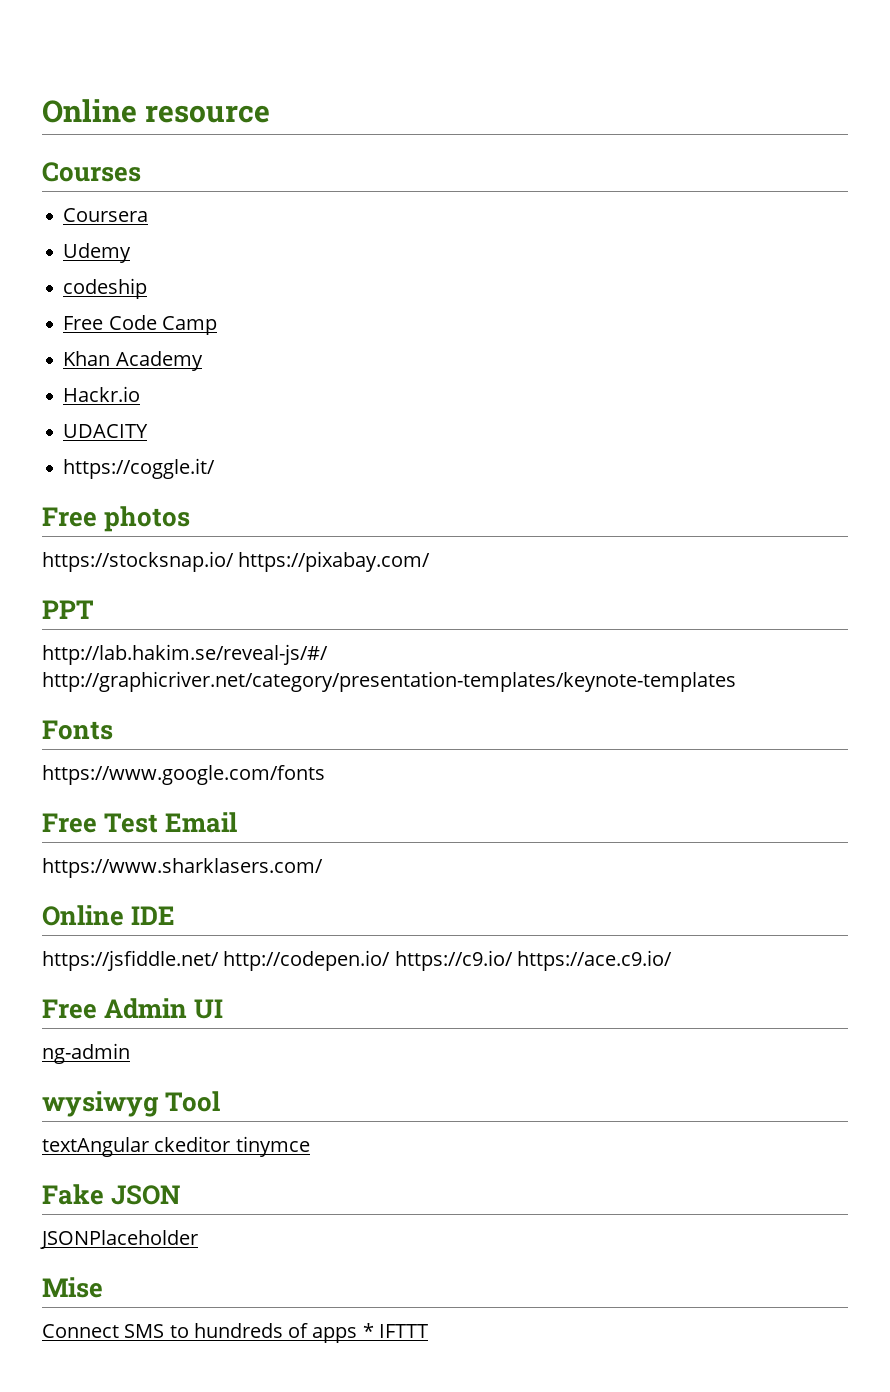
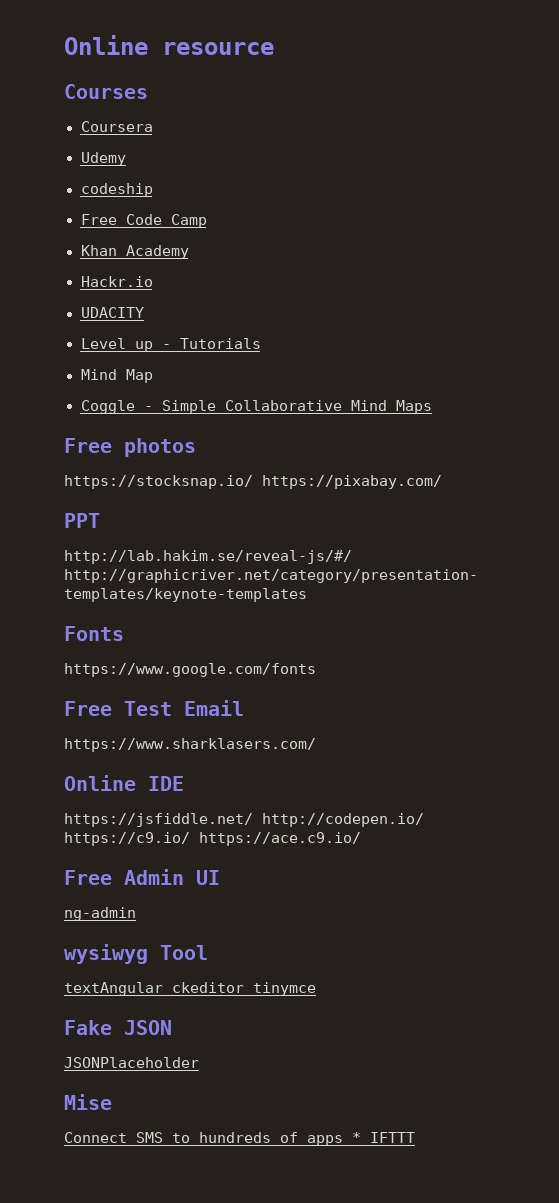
[63,458,216,479] https://coggle.it/ -> [80,338,261,352] [80,369,153,383] [80,400,432,414] Level up - Tutorials // Mind Map // Coggle - Simple Collaborative Mind Maps

